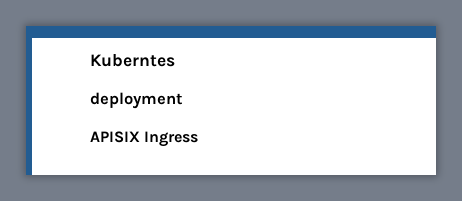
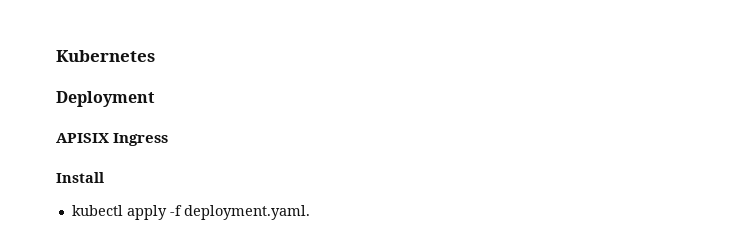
[90,54,175,67] [90,92,183,109] Kuberntes // deployment -> [56,50,155,62] [56,91,155,107] Kubernetes // Deployment
(199, 139) none -> [56,172,104,183] [71,205,310,220] // Install // kubectl apply -f deployment.yaml.

